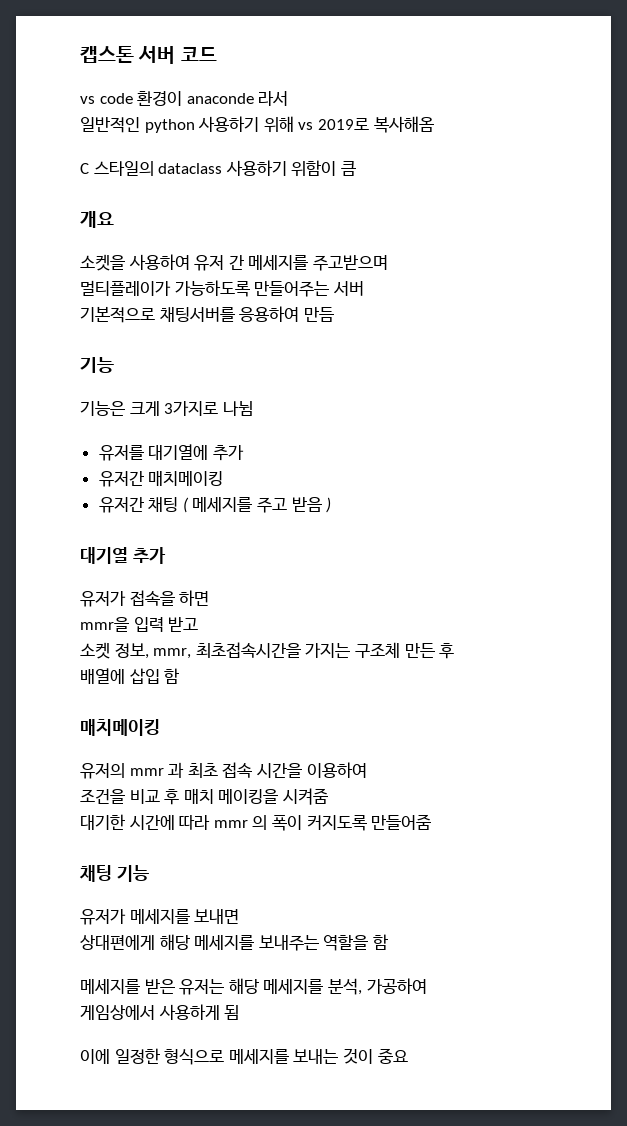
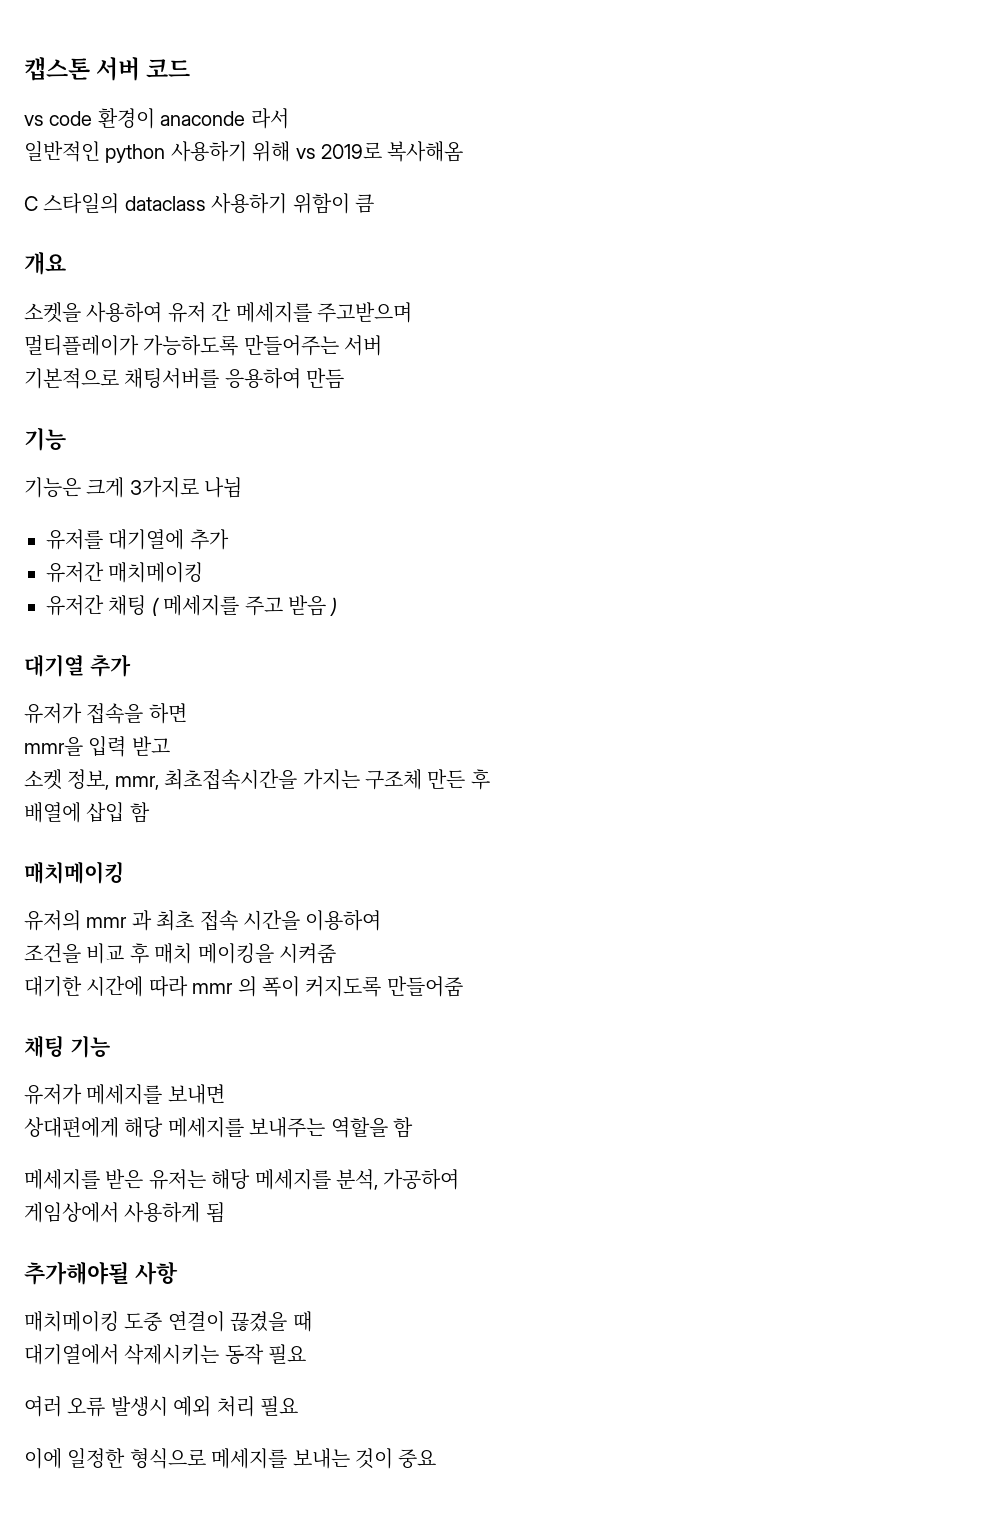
(240, 1012) none -> [24,1261,178,1285] [24,1311,312,1332] [24,1344,307,1365] [24,1396,298,1417] // 추가해야될 사항 // 매치메이킹 도중 연결이 끊겼을 때 // 대기열에서 삭제시키는 동작 필요 // 여러 오류 발생시 예외 처리 필요

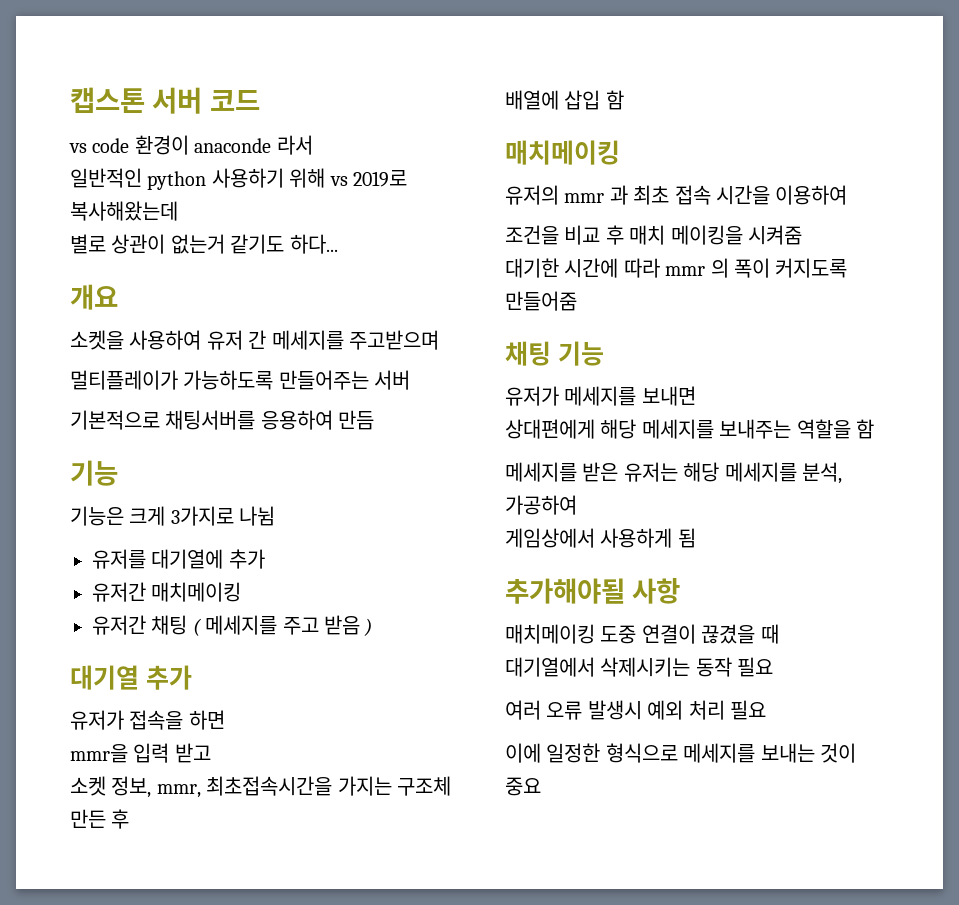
[387,141,464,162] [24,193,374,214] 복사해옴 // C 스타일의 dataclass 사용하기 위함이 큼 -> [70,201,178,221] [70,234,338,254] 복사해왔는데 // 별로 상관이 없는거 같기도 하다...

